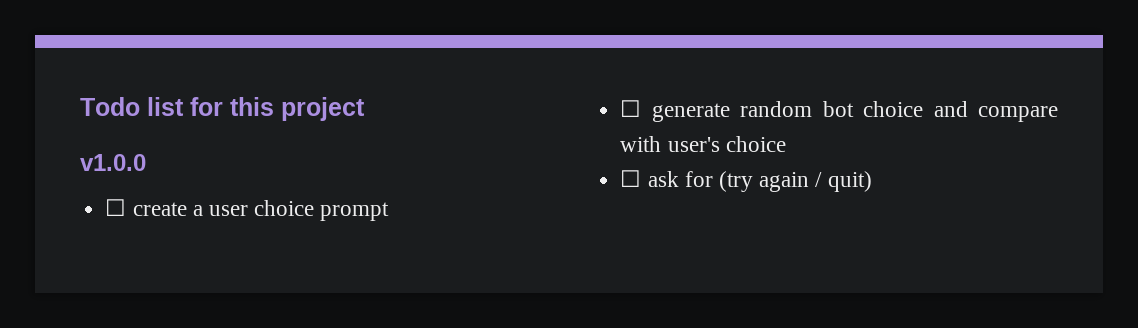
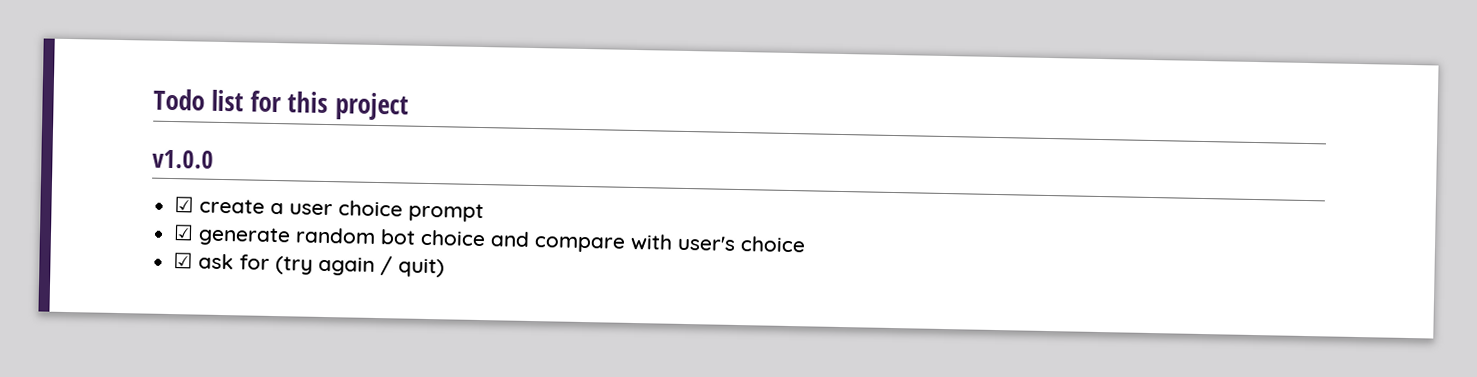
[105,199,127,216] ☐ -> [174,196,195,213] ☑
[620,100,642,117] ☐ -> [173,224,195,241] ☑
[620,170,642,187] ☐ -> [173,252,194,269] ☑

